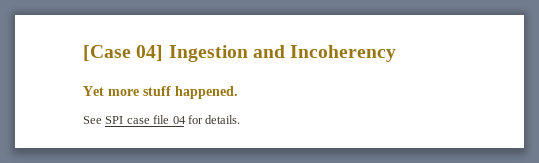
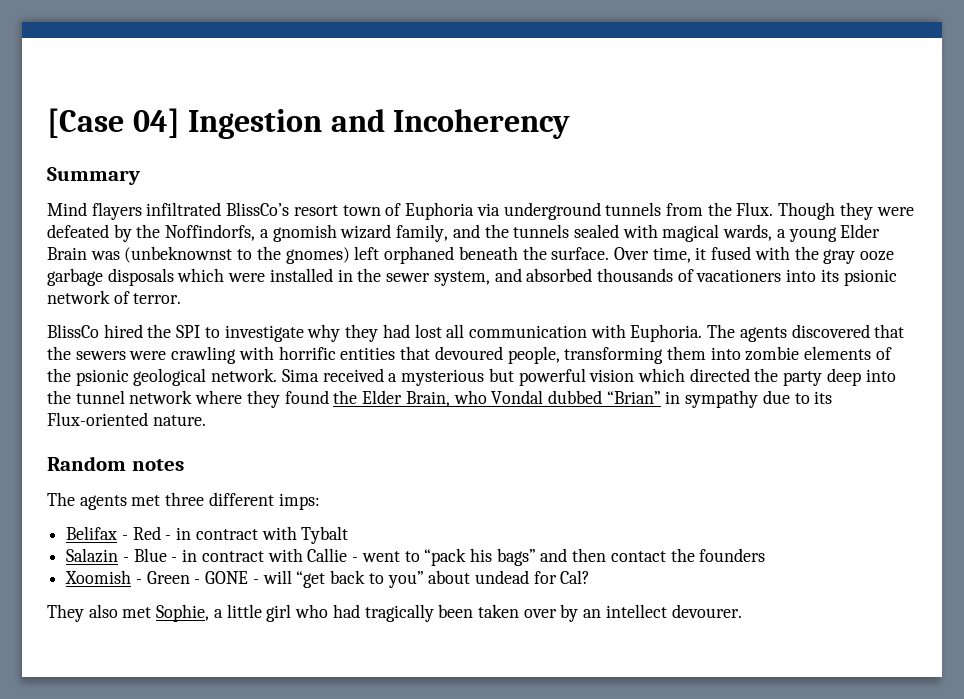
[83,86,238,99] [83,115,241,124] Yet more stuff happened. // See SPI case file 04 for details. -> [47,167,140,185] [47,202,914,220] [47,224,881,242] [47,246,895,264] [47,268,897,286] [47,290,182,304] [47,324,905,342] [47,346,892,364] [47,368,896,386] [47,390,833,408] [47,412,206,426] [47,456,184,471] [47,492,320,510] [66,526,349,544] [66,548,766,566] [65,570,591,588] [47,604,742,622] Summary // Mind flayers infiltrated BlissCo’s resort town of Euphoria via underground tunnels from the Flux. Though they were defeated by the Noffindorfs, a gnomish wizard family, and the tunnels sealed with magical wards, a young Elder Brain was (unbeknownst to the gnomes) left orphaned beneath the surface. Over time, it fused with the gray ooze garbage disposals which were installed in the sewer system, and absorbed thousands of vacationers into its psionic network of terror. // BlissCo hired the SPI to investigate why they had lost all communication with Euphoria. The agents discovered that the sewers were crawling with horrific entities that devoured people, transforming them into zombie elements of the psionic geological network. Sima received a mysterious but powerful vision which directed the party deep into the tunnel network where they found the Elder Brain, who Vondal dubbed “Brian” in sympathy due to its Flux-oriented nature. // Random notes // The agents met three different imps: // Belifax - Red - in contract with Tybalt // Salazin - Blue - in contract with Callie - went to “pack his bags” and then contact the founders // Xoomish - Green - GONE - will “get back to you” about undead for Cal? // They also met Sophie, a little girl who had tragically been taken over by an intellect devourer.

